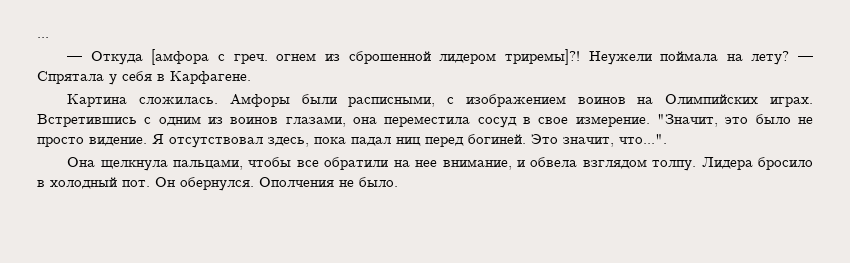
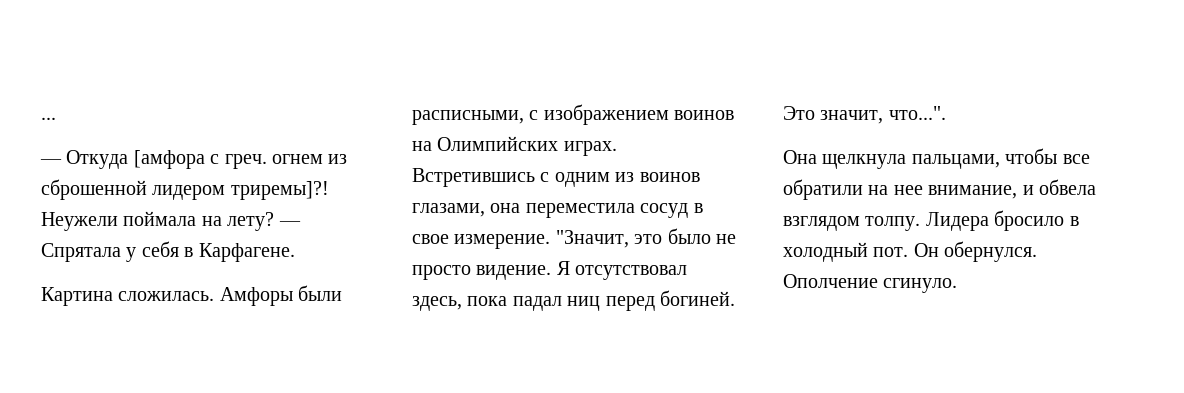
[259,177,398,187] Ополчения не было. -> [783,274,958,293] Ополчение сгинуло.

